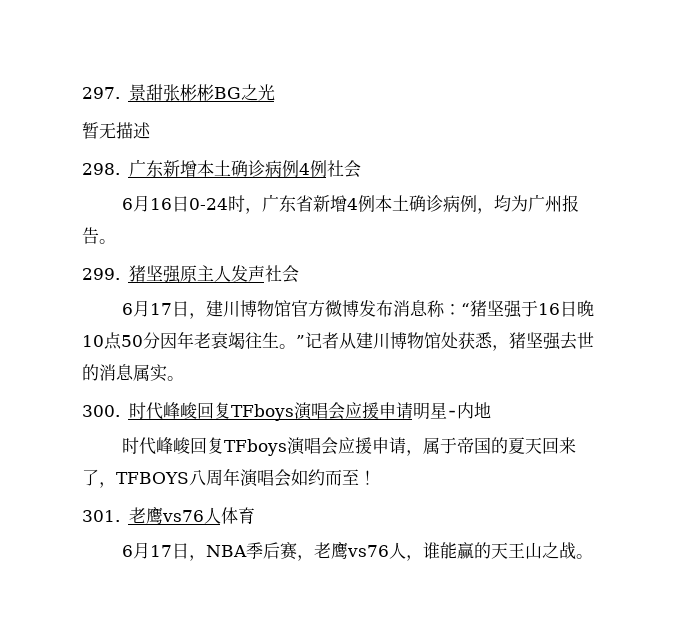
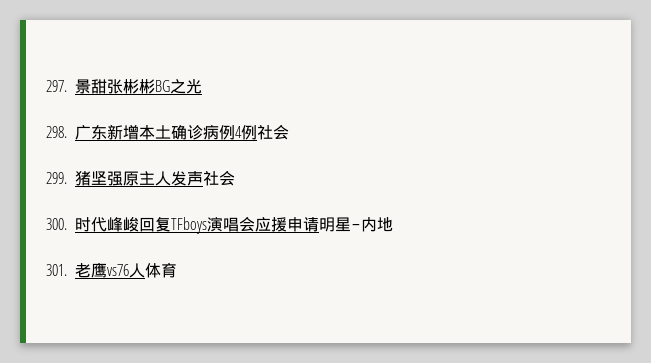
[82,122,151,139] // 暂无描述 -> (203, 86) none
[122,194,580,214] [82,227,116,244] // 6月16日0-24时，广东省新增4例本土确诊病例，均为广州报告。 -> (290, 132) none
[122,300,595,319] [82,331,594,351] [82,364,184,382] // 6月17日，建川博物馆官方微博发布消息称：“猪坚强于16日晚10点50分因年老衰竭往生。”记者从建川博物馆处获悉，猪坚强去世的消息属实。 -> (236, 178) none
[122,437,577,456] [82,468,376,488] // 时代峰峻回复TFboys演唱会应援申请，属于帝国的夏天回来了，TFBOYS八周年演唱会如约而至！ -> (394, 224) none
[122,542,594,561] // 6月17日，NBA季后赛，老鹰vs76人，谁能赢的天王山之战。 -> (178, 270) none

